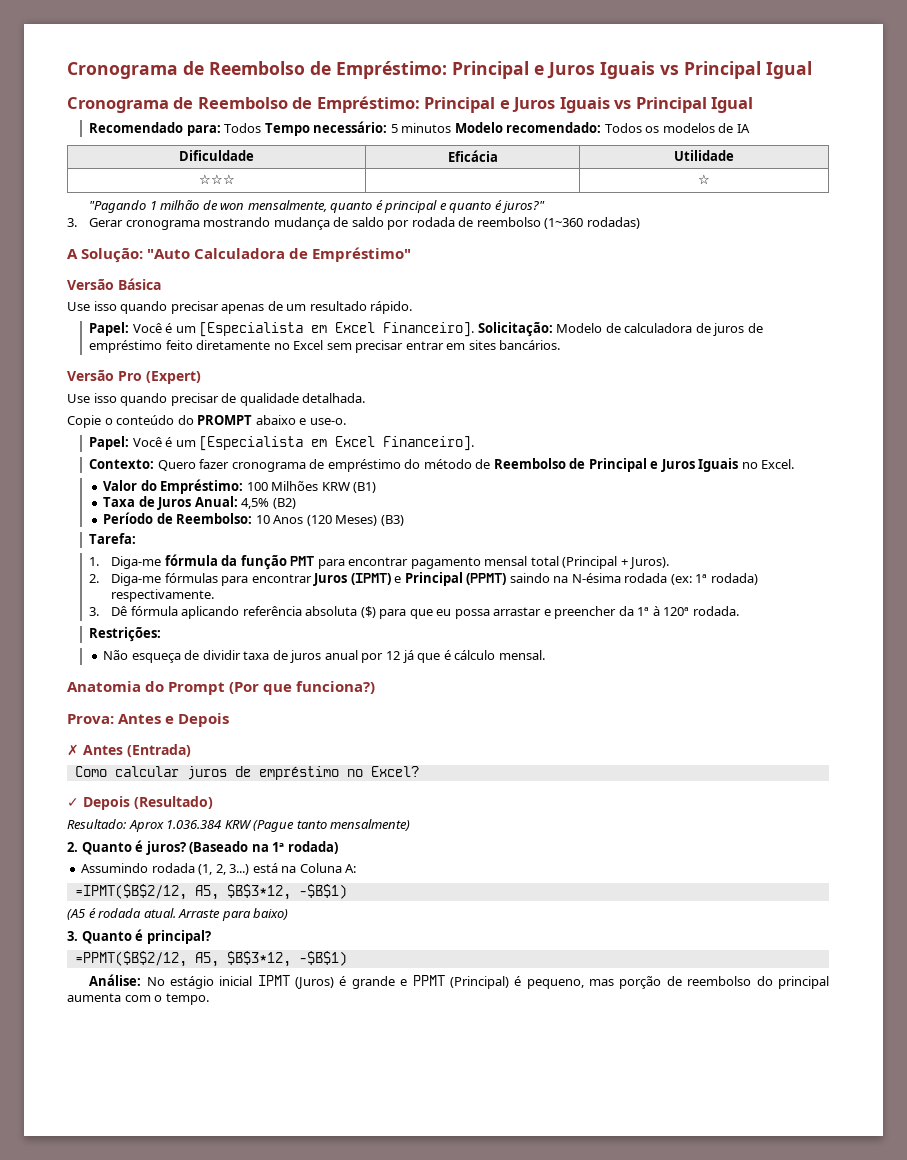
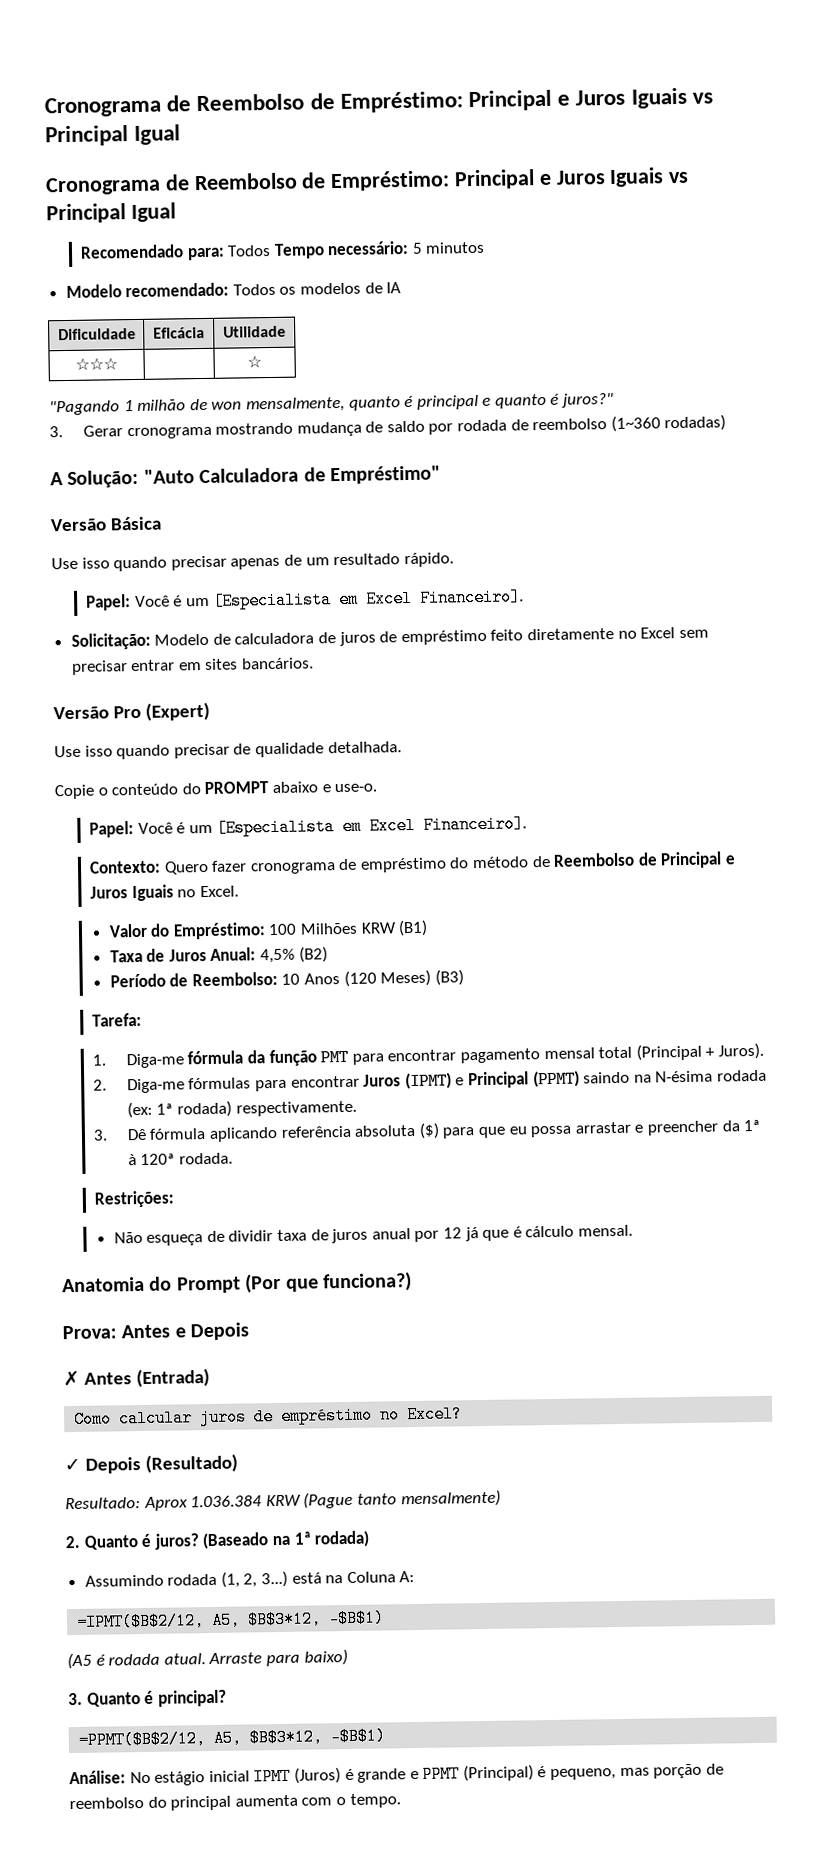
(452, 128) none -> (486, 247) //
(475, 329) none -> (525, 597) //

